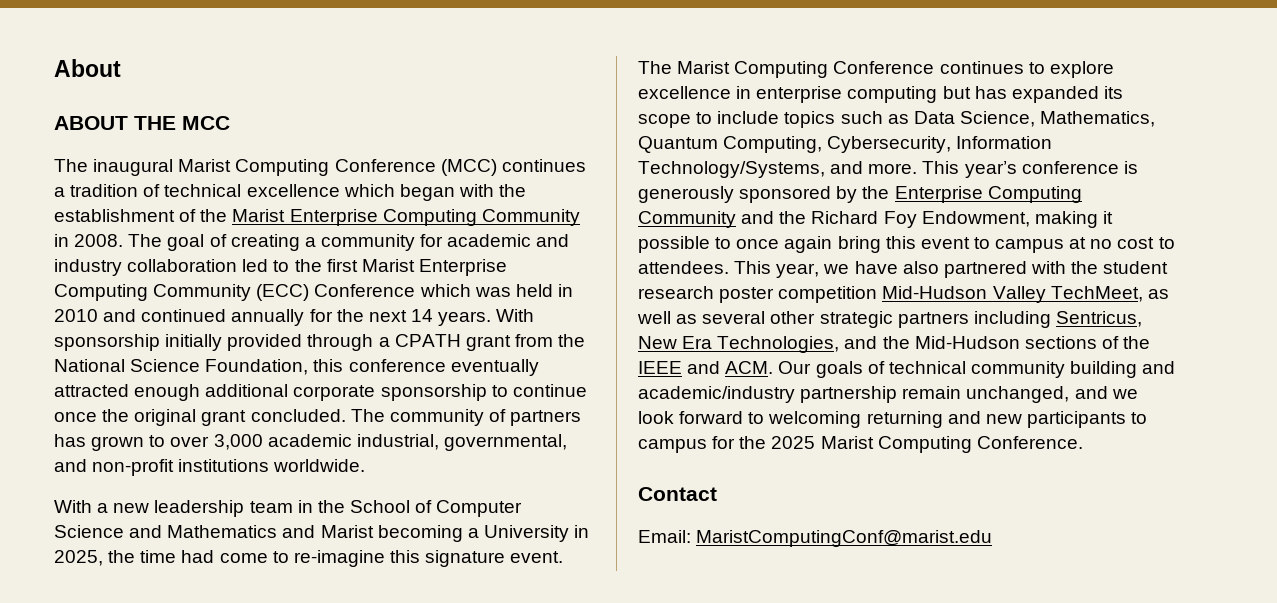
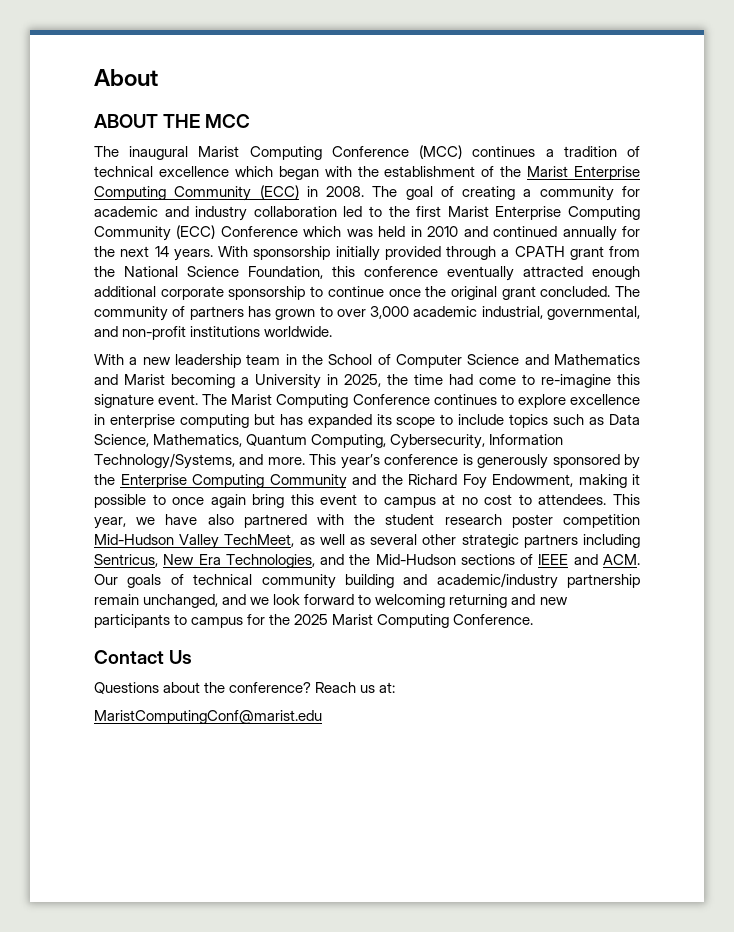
(580, 217) none -> [259,185,299,199] (ECC)
[1123,336,1151,349] the -> (534, 559) none
[638,530,691,543] // Email: -> [169,650,193,664] [94,682,396,694] Us // Questions about the conference? Reach us at: //

